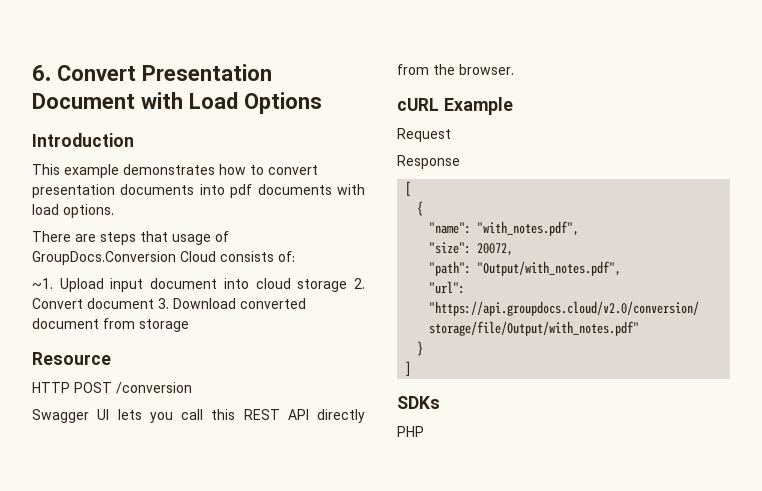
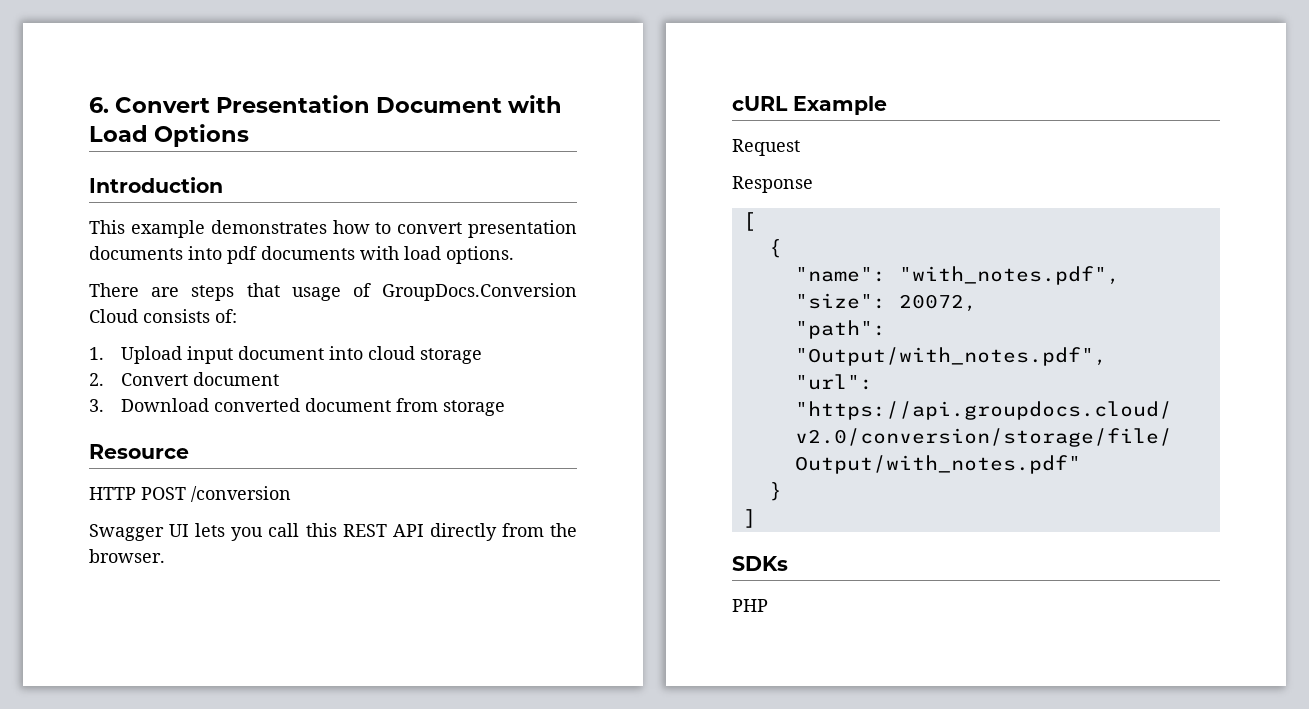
[32,278,53,289] ~1. -> [89,347,104,360] 1.
(348, 285) none -> (483, 356) //
(154, 303) none -> (280, 379) //

